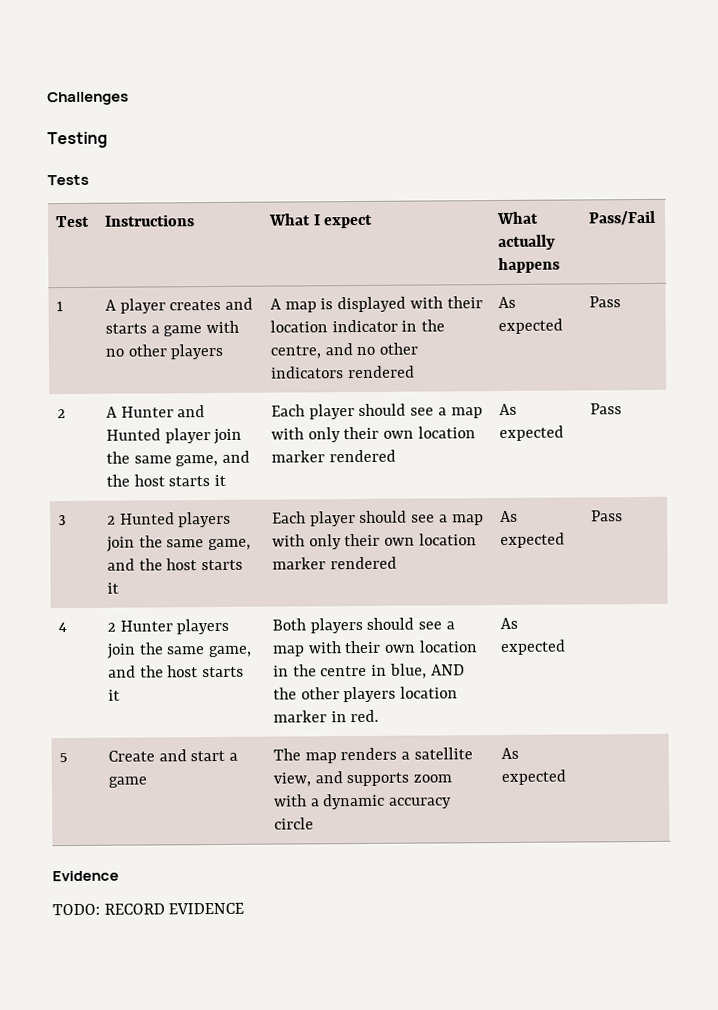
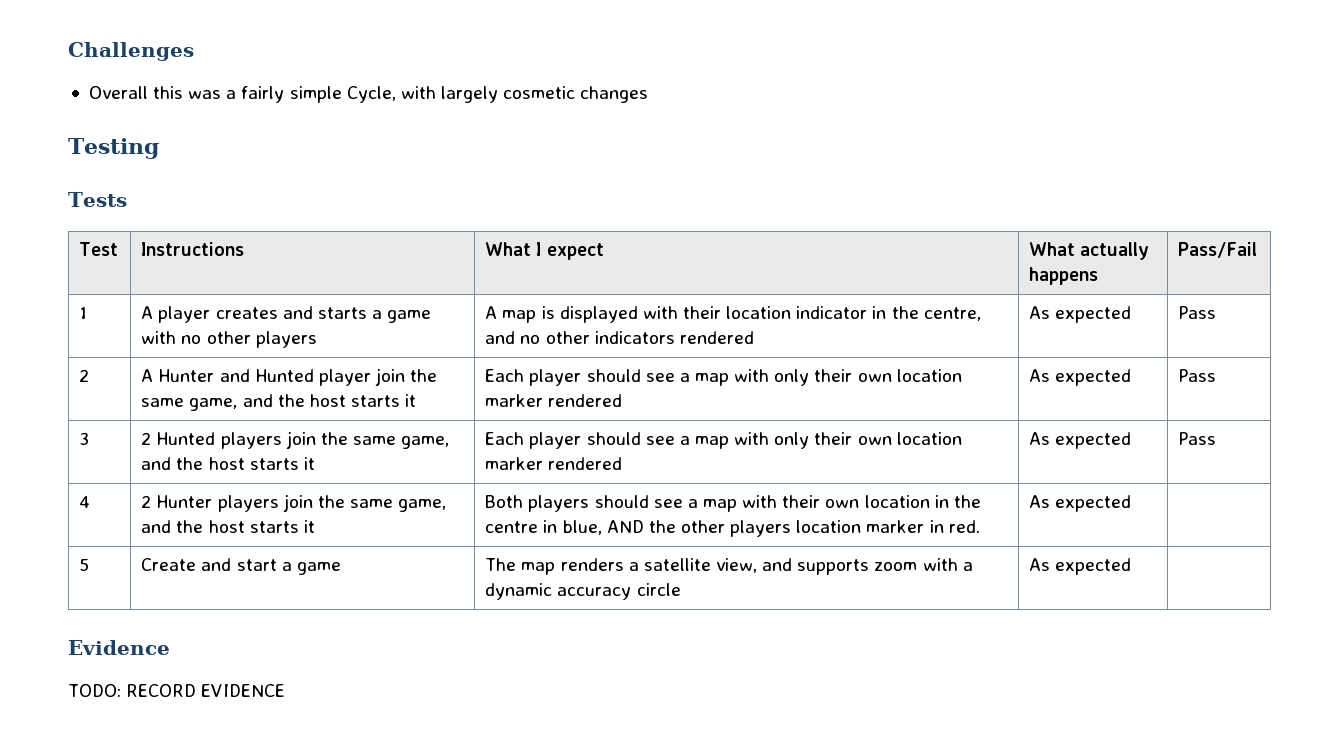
(129, 98) none -> [88,86,649,103] // Overall this was a fairly simple Cycle, with largely cosmetic changes

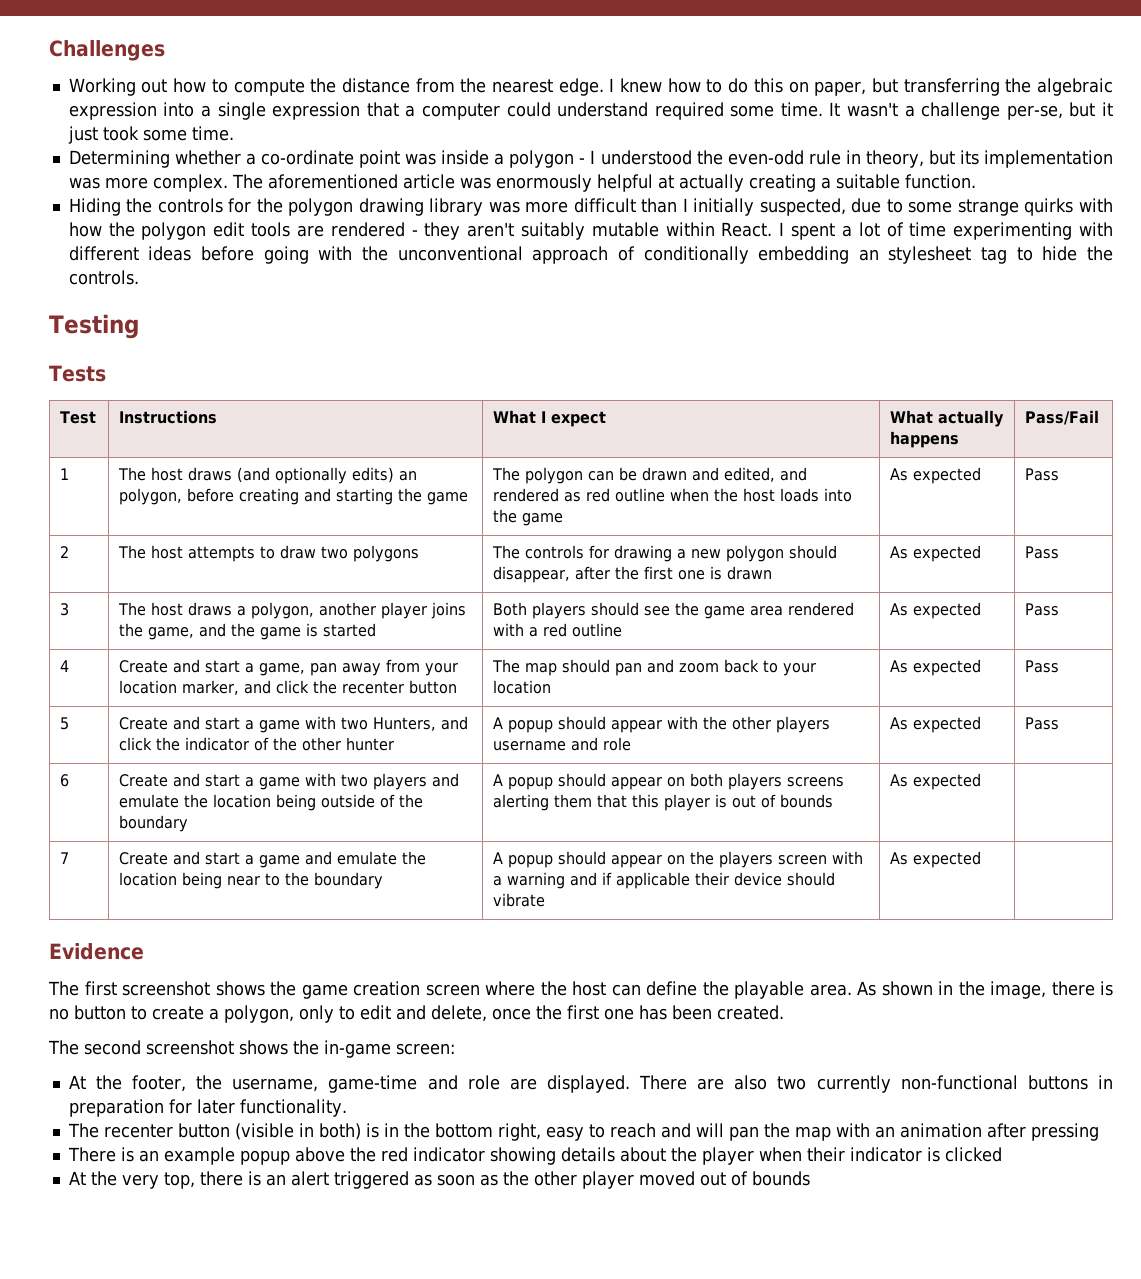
[88,86,649,103] Overall this was a fairly simple Cycle, with largely cosmetic changes -> [68,78,1113,96] [68,102,1114,120] [67,126,234,144] [68,150,1113,168] [68,174,976,192] [68,198,1113,216] [68,222,1113,240] [68,246,1114,264] [68,270,139,285] Working out how to compute the distance from the nearest edge. I knew how to do this on paper, but transferring the algebraic expression into a single expression that a computer could understand required some time. It wasn't a challenge per-se, but it just took some time. // Determining whether a co-ordinate point was inside a polygon - I understood the even-odd rule in theory, but its implementation was more complex. The aforementioned article was enormously helpful at actually creating a suitable function. // Hiding the controls for the polygon drawing library was more difficult than I initially suspected, due to some strange quirks with how the polygon edit tools are rendered - they aren't suitably mutable within React. I spent a lot of time experimenting with different ideas before going with the unconventional approach of conditionally embedding an stylesheet tag to hide the controls.
[141,306,432,323] [141,331,317,348] [485,306,981,323] [485,331,754,344] [1029,306,1132,323] [1178,306,1217,319] [79,369,90,382] [141,368,438,386] [141,394,417,411] [485,369,962,386] [485,394,623,407] [1029,369,1132,386] [1178,369,1217,382] [79,432,90,445] [141,431,450,449] [141,457,315,470] [485,432,962,449] [485,457,623,470] [1029,432,1132,449] [1178,432,1217,445] [79,496,91,508] [141,494,447,512] [141,520,315,533] [485,495,981,512] [485,520,980,537] [1029,495,1132,512] A player creates and starts a game with no other players | A map is displayed with their location indicator in the centre, and no other indicators rendered | As expected | Pass // 2 | A Hunter and Hunted player join the same game, and the host starts it | Each player should see a map with only their own location marker rendered | As expected | Pass // 3 | 2 Hunted players join the same game, and the host starts it | Each player should see a map with only their own location marker rendered | As expected | Pass // 4 | 2 Hunter players join the same game, and the host starts it | Both players should see a map with their own location in the centre in blue, AND the other players location marker in red. | As expected | -> [118,467,418,484] [119,488,469,505] [492,467,808,484] [493,488,853,502] [493,509,564,526] [890,467,982,484] [1025,468,1060,481] [60,546,70,558] [118,545,420,562] [492,545,838,562] [493,566,773,583] [890,545,982,562] [1025,546,1060,559] [60,603,70,616] [118,602,467,619] [119,623,377,640] [493,602,855,619] [493,623,623,637] [890,602,982,619] [1025,603,1060,616] [60,660,70,672] [119,659,459,676] [119,680,458,695] [492,659,817,676] [493,680,552,694] [890,659,982,676] [1025,660,1060,673] The host draws (and optionally edits) an polygon, before creating and starting the game | The polygon can be drawn and edited, and rendered as red outline when the host loads into the game | As expected | Pass // 2 | The host attempts to draw two polygons | The controls for drawing a new polygon should disappear, after the first one is drawn | As expected | Pass // 3 | The host draws a polygon, another player joins the game, and the game is started | Both players should see the game area rendered with a red outline | As expected | Pass // 4 | Create and start a game, pan away from your location marker, and click the recenter button | The map should pan and zoom back to your location | As expected | Pass
[485,558,973,575] [485,583,681,600] [1029,558,1132,575] [68,640,170,655] [68,684,286,697] | The map renders a satellite view, and supports zoom with a dynamic accuracy circle | As expected | // Evidence // TODO: RECORD EVIDENCE -> [305,716,469,731] [119,737,395,751] [493,716,831,733] [493,737,632,751] [890,716,982,733] [1025,717,1060,730] [60,774,70,787] [119,773,460,790] [119,794,424,811] [119,815,189,832] [493,773,845,790] [493,794,834,811] [890,773,982,790] [60,852,70,864] [119,851,427,868] [119,872,384,889] [493,851,864,868] [493,872,836,889] [493,893,546,907] [890,851,982,868] [49,943,144,960] [48,981,1113,999] [49,1005,784,1023] [48,1040,455,1058] [68,1075,1114,1093] [68,1099,347,1117] [67,1123,1099,1141] [67,1147,1002,1165] [68,1171,810,1189] with two Hunters, and click the indicator of the other hunter | A popup should appear with the other players username and role | As expected | Pass // 6 | Create and start a game with two players and emulate the location being outside of the boundary | A popup should appear on both players screens alerting them that this player is out of bounds | As expected | // 7 | Create and start a game and emulate the location being near to the boundary | A popup should appear on the players screen with a warning and if applicable their device should vibrate | As expected | // Evidence // The first screenshot shows the game creation screen where the host can define the playable area. As shown in the image, there is no button to create a polygon, only to edit and delete, once the first one has been created. // The second screenshot shows the in-game screen: // At the footer, the username, game-time and role are displayed. There are also two currently non-functional buttons in preparation for later functionality. // The recenter button (visible in both) is in the bottom right, easy to reach and will pan the map with an animation after pressing // There is an example popup above the red indicator showing details about the player when their indicator is clicked // At the very top, there is an alert triggered as soon as the other player moved out of bounds

